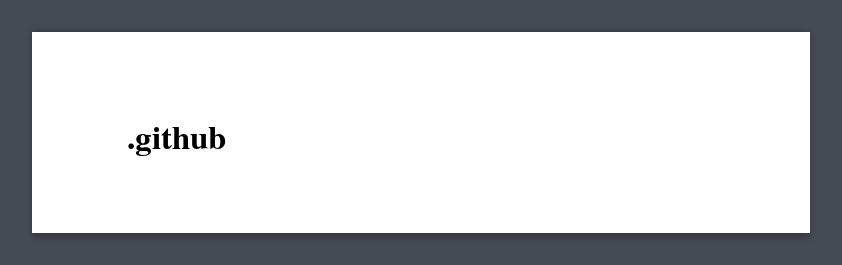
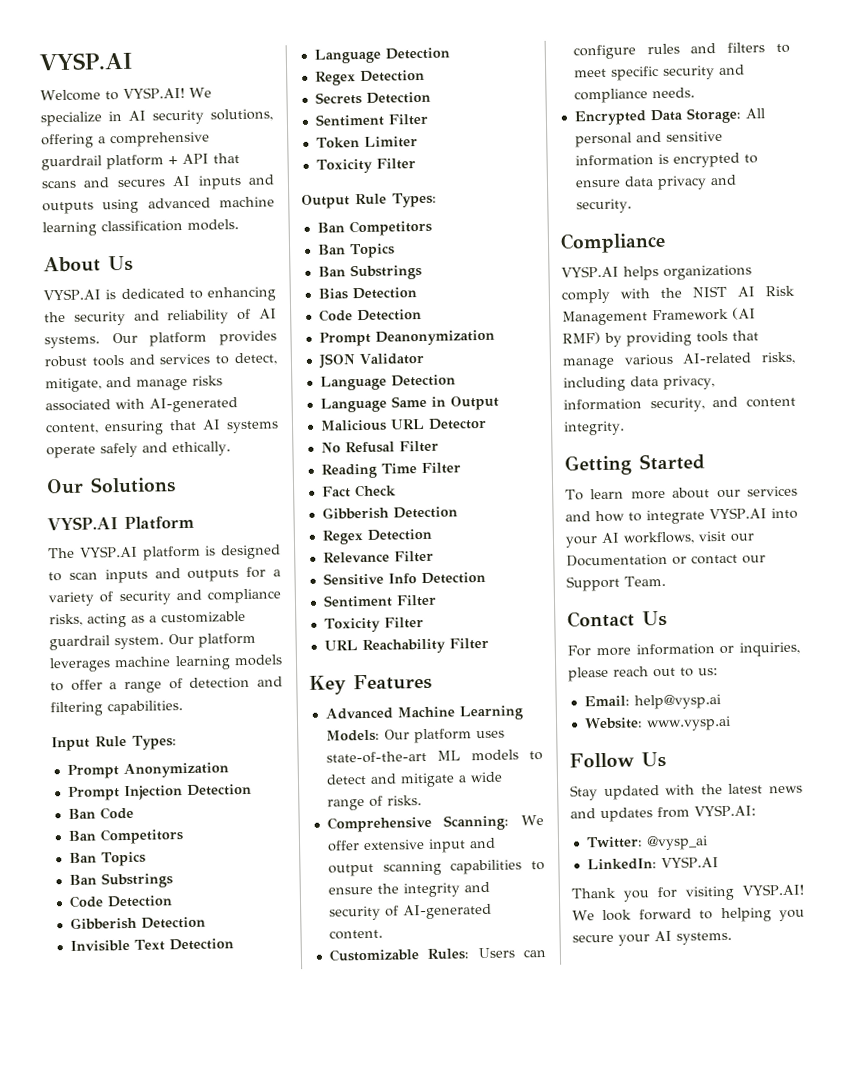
[127,127,226,156] .github -> [39,51,133,71] [40,86,212,102] [40,108,273,127] [41,131,210,149] [41,153,240,171] [41,174,274,190] [42,196,275,215] [42,219,239,237] [43,255,133,273] [43,286,276,302] [44,308,277,326] [44,330,277,349] [44,352,277,368] [45,375,223,393] [45,397,238,413] [45,419,279,436] [46,441,231,459] [46,476,176,495] [47,515,195,531] [48,544,281,561] [48,566,281,584] [48,588,281,607] [49,610,246,628] [49,632,256,651] [49,654,283,673] [50,676,283,694] [50,700,183,717] [51,735,177,752] [66,762,229,779] [67,783,252,801] [67,806,134,820] [67,828,183,845] [68,851,146,867] [68,872,173,889] [68,895,173,908] [69,916,206,930] [69,938,234,952] [313,47,450,64] [314,69,425,86] [314,91,431,105] [314,113,428,127] [315,136,418,148] [315,158,416,174] [301,192,437,209] [316,219,432,237] [316,243,395,259] [317,263,422,281] [317,287,417,300] [318,308,422,322] [318,329,495,347] [317,352,425,369] [319,374,456,391] [319,395,499,413] [319,417,487,432] [320,440,439,454] [320,462,461,479] [321,484,397,498] [321,506,458,520] [321,528,432,545] [322,550,434,563] [322,571,486,586] [322,594,437,608] [323,617,424,633] [323,637,489,655] [309,673,432,695] [324,705,523,721] [325,728,505,744] [325,749,543,764] [325,771,503,788] [326,795,422,811] [326,814,545,833] [326,837,496,853] [327,859,545,877] [327,881,490,898] [328,903,492,921] [328,929,383,940] [328,947,546,962] [572,42,790,60] [573,64,745,81] [573,87,695,104] [573,107,765,126] [574,130,723,148] [574,152,758,168] [574,174,737,191] [575,198,632,214] [560,231,666,254] [561,264,752,281] [561,285,795,304] [562,307,756,326] [562,330,759,347] [562,351,796,370] [563,375,715,392] [563,396,796,413] [563,420,625,436] [564,453,705,476] [565,485,798,501] [565,507,798,525] [565,530,755,548] [566,553,766,567] [566,575,666,592] [567,610,667,628] [567,641,800,657] [568,666,718,682] [583,694,721,710] [583,715,731,732] [569,751,666,768] [570,783,803,801] [570,804,756,823] [585,835,708,851] [586,856,719,871] [571,883,805,902] [572,907,805,923] [572,930,732,946] VYSP.AI // Welcome to VYSP.AI! We specialize in AI security solutions, offering a comprehensive guardrail platform + API that scans and secures AI inputs and outputs using advanced machine learning classification models. // About Us // VYSP.AI is dedicated to enhancing the security and reliability of AI systems. Our platform provides robust tools and services to detect, mitigate, and manage risks associated with AI-generated content, ensuring that AI systems operate safely and ethically. // Our Solutions // VYSP.AI Platform // The VYSP.AI platform is designed to scan inputs and outputs for a variety of security and compliance risks, acting as a customizable guardrail system. Our platform leverages machine learning models to offer a range of detection and filtering capabilities. // Input Rule Types: // Prompt Anonymization // Prompt Injection Detection // Ban Code // Ban Competitors // Ban Topics // Ban Substrings // Code Detection // Gibberish Detection // Invisible Text Detection // Language Detection // Regex Detection // Secrets Detection // Sentiment Filter // Token Limiter // Toxicity Filter // Output Rule Types: // Ban Competitors // Ban Topics // Ban Substrings // Bias Detection // Code Detection // Prompt Deanonymization // JSON Validator // Language Detection // Language Same in Output // Malicious URL Detector // No Refusal Filter // Reading Time Filter // Fact Check // Gibberish Detection // Regex Detection // Relevance Filter // Sensitive Info Detection // Sentiment Filter // Toxicity Filter // URL Reachability Filter // Key Features // Advanced Machine Learning Models: Our platform uses state-of-the-art ML models to detect and mitigate a wide range of risks. // Comprehensive Scanning: We offer extensive input and output scanning capabilities to ensure the integrity and security of AI-generated content. // Customizable Rules: Users can configure rules and filters to meet specific security and compliance needs. // Encrypted Data Storage: All personal and sensitive information is encrypted to ensure data privacy and security. // Compliance // VYSP.AI helps organizations comply with the NIST AI Risk Management Framework (AI RMF) by providing tools that manage various AI-related risks, including data privacy, information security, and content integrity. // Getting Started // To learn more about our services and how to integrate VYSP.AI into your AI workflows, visit our Documentation or contact our Support Team. // Contact Us // For more information or inquiries, please reach out to us: // Email: help@vysp.ai // Website: www.vysp.ai // Follow Us // Stay updated with the latest news and updates from VYSP.AI: // Twitter: @vysp_ai // LinkedIn: VYSP.AI // Thank you for visiting VYSP.AI! We look forward to helping you secure your AI systems.

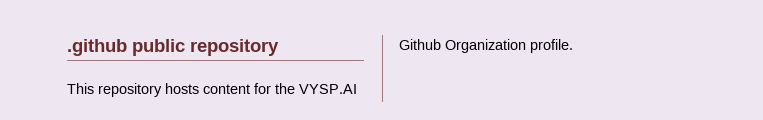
[39,51,133,71] [40,86,212,102] [40,108,273,127] [41,131,210,149] [41,153,240,171] [41,174,274,190] [42,196,275,215] [42,219,239,237] [43,255,133,273] [43,286,276,302] [44,308,277,326] [44,330,277,349] [44,352,277,368] [45,375,223,393] [45,397,238,413] [45,419,279,436] [46,441,231,459] [46,476,176,495] [47,515,195,531] [48,544,281,561] [48,566,281,584] [48,588,281,607] [49,610,246,628] [49,632,256,651] [49,654,283,673] [50,676,283,694] [50,700,183,717] [51,735,177,752] [66,762,229,779] [67,783,252,801] [67,806,134,820] [67,828,183,845] [68,851,146,867] [68,872,173,889] [68,895,173,908] [69,916,206,930] [69,938,234,952] [313,47,450,64] [314,69,425,86] [314,91,431,105] [314,113,428,127] [315,136,418,148] [315,158,416,174] [301,192,437,209] [316,219,432,237] [316,243,395,259] [317,263,422,281] [317,287,417,300] [318,308,422,322] [318,329,495,347] [317,352,425,369] [319,374,456,391] [319,395,499,413] [319,417,487,432] [320,440,439,454] [320,462,461,479] [321,484,397,498] [321,506,458,520] [321,528,432,545] [322,550,434,563] [322,571,486,586] [322,594,437,608] [323,617,424,633] [323,637,489,655] [309,673,432,695] [324,705,523,721] [325,728,505,744] [325,749,543,764] [325,771,503,788] [326,795,422,811] [326,814,545,833] [326,837,496,853] [327,859,545,877] [327,881,490,898] [328,903,492,921] [328,929,383,940] [328,947,546,962] [572,42,790,60] [573,64,745,81] [573,87,695,104] [573,107,765,126] [574,130,723,148] [574,152,758,168] [574,174,737,191] [575,198,632,214] [560,231,666,254] [561,264,752,281] [561,285,795,304] [562,307,756,326] [562,330,759,347] [562,351,796,370] [563,375,715,392] [563,396,796,413] [563,420,625,436] [564,453,705,476] [565,485,798,501] [565,507,798,525] [565,530,755,548] [566,553,766,567] [566,575,666,592] [567,610,667,628] [567,641,800,657] [568,666,718,682] [583,694,721,710] [583,715,731,732] [569,751,666,768] [570,783,803,801] [570,804,756,823] [585,835,708,851] [586,856,719,871] [571,883,805,902] [572,907,805,923] [572,930,732,946] VYSP.AI // Welcome to VYSP.AI! We specialize in AI security solutions, offering a comprehensive guardrail platform + API that scans and secures AI inputs and outputs using advanced machine learning classification models. // About Us // VYSP.AI is dedicated to enhancing the security and reliability of AI systems. Our platform provides robust tools and services to detect, mitigate, and manage risks associated with AI-generated content, ensuring that AI systems operate safely and ethically. // Our Solutions // VYSP.AI Platform // The VYSP.AI platform is designed to scan inputs and outputs for a variety of security and compliance risks, acting as a customizable guardrail system. Our platform leverages machine learning models to offer a range of detection and filtering capabilities. // Input Rule Types: // Prompt Anonymization // Prompt Injection Detection // Ban Code // Ban Competitors // Ban Topics // Ban Substrings // Code Detection // Gibberish Detection // Invisible Text Detection // Language Detection // Regex Detection // Secrets Detection // Sentiment Filter // Token Limiter // Toxicity Filter // Output Rule Types: // Ban Competitors // Ban Topics // Ban Substrings // Bias Detection // Code Detection // Prompt Deanonymization // JSON Validator // Language Detection // Language Same in Output // Malicious URL Detector // No Refusal Filter // Reading Time Filter // Fact Check // Gibberish Detection // Regex Detection // Relevance Filter // Sensitive Info Detection // Sentiment Filter // Toxicity Filter // URL Reachability Filter // Key Features // Advanced Machine Learning Models: Our platform uses state-of-the-art ML models to detect and mitigate a wide range of risks. // Comprehensive Scanning: We offer extensive input and output scanning capabilities to ensure the integrity and security of AI-generated content. // Customizable Rules: Users can configure rules and filters to meet specific security and compliance needs. // Encrypted Data Storage: All personal and sensitive information is encrypted to ensure data privacy and security. // Compliance // VYSP.AI helps organizations comply with the NIST AI Risk Management Framework (AI RMF) by providing tools that manage various AI-related risks, including data privacy, information security, and content integrity. // Getting Started // To learn more about our services and how to integrate VYSP.AI into your AI workflows, visit our Documentation or contact our Support Team. // Contact Us // For more information or inquiries, please reach out to us: // Email: help@vysp.ai // Website: www.vysp.ai // Follow Us // Stay updated with the latest news and updates from VYSP.AI: // Twitter: @vysp_ai // LinkedIn: VYSP.AI // Thank you for visiting VYSP.AI! We look forward to helping you secure your AI systems. -> [67,39,279,56] [67,83,357,97] [399,39,573,53] .github public repository // This repository hosts content for the VYSP.AI Github Organization profile.

